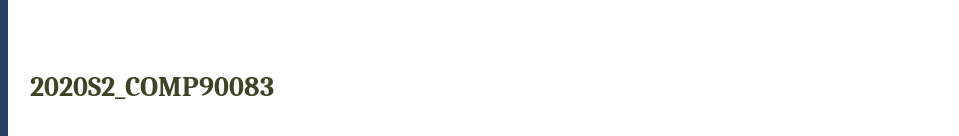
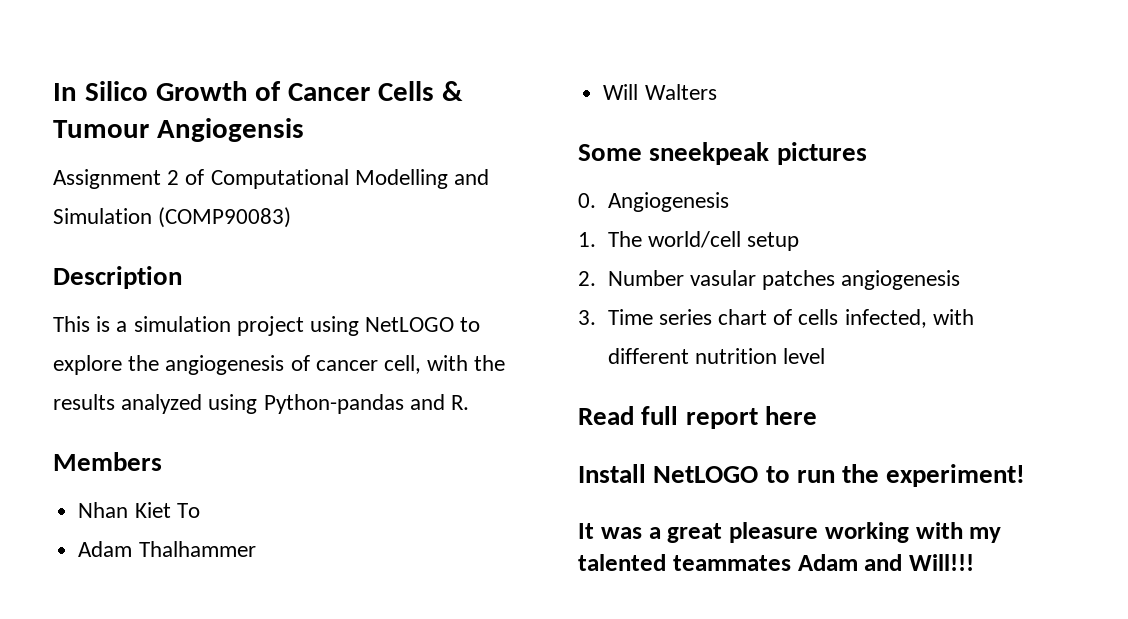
[30,77,274,99] 2020S2_COMP90083 -> [53,81,463,101] [53,118,304,142] [53,169,490,189] [53,207,292,228] [53,266,182,289] [53,316,481,336] [53,355,506,375] [53,394,470,414] [53,452,162,471] [78,502,200,518] [78,541,256,557] [603,84,717,100] [578,142,867,165] [578,192,729,212] [578,231,799,251] [578,270,961,290] [578,309,974,328] [607,348,825,364] [578,406,817,429] [578,464,1026,487] [578,522,1002,543] [578,554,974,571] In Silico Growth of Cancer Cells & Tumour Angiogensis // Assignment 2 of Computational Modelling and Simulation (COMP90083) // Description // This is a simulation project using NetLOGO to explore the angiogenesis of cancer cell, with the results analyzed using Python-pandas and R. // Members // Nhan Kiet To // Adam Thalhammer // Will Walters // Some sneekpeak pictures // 0. Angiogenesis // 1. The world/cell setup // 2. Number vasular patches angiogenesis // 3. Time series chart of cells infected, with different nutrition level // Read full report here // Install NetLOGO to run the experiment! // It was a great pleasure working with my talented teammates Adam and Will!!!

